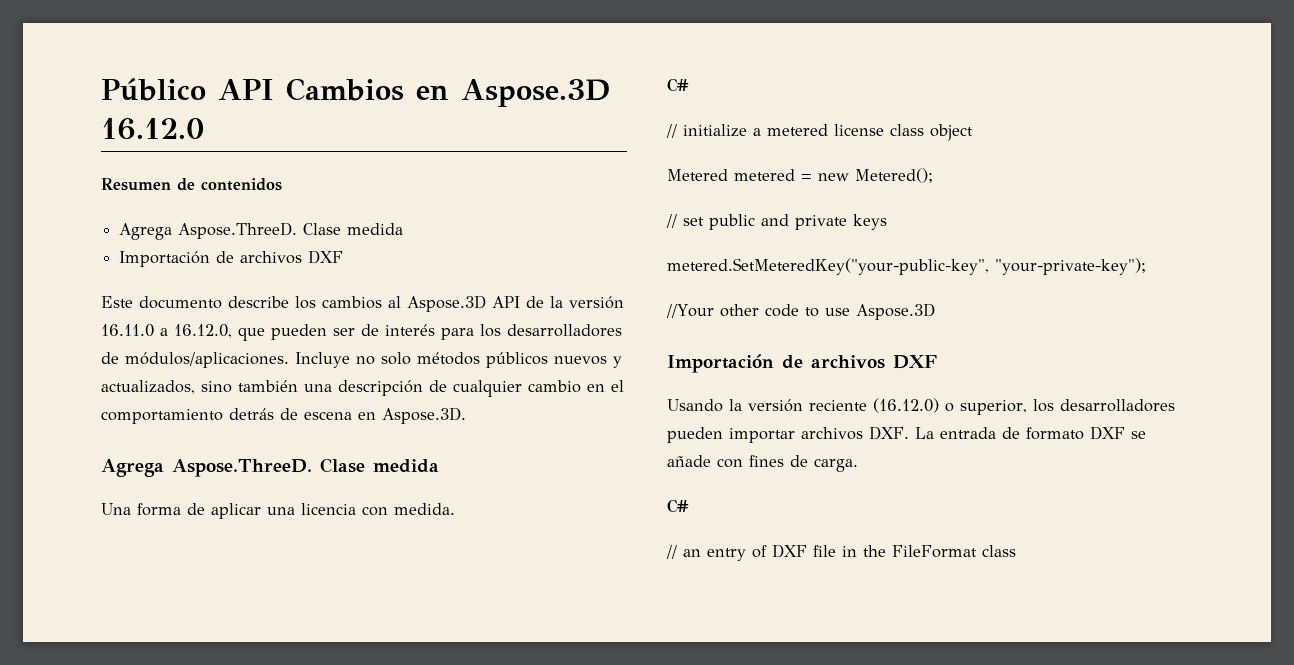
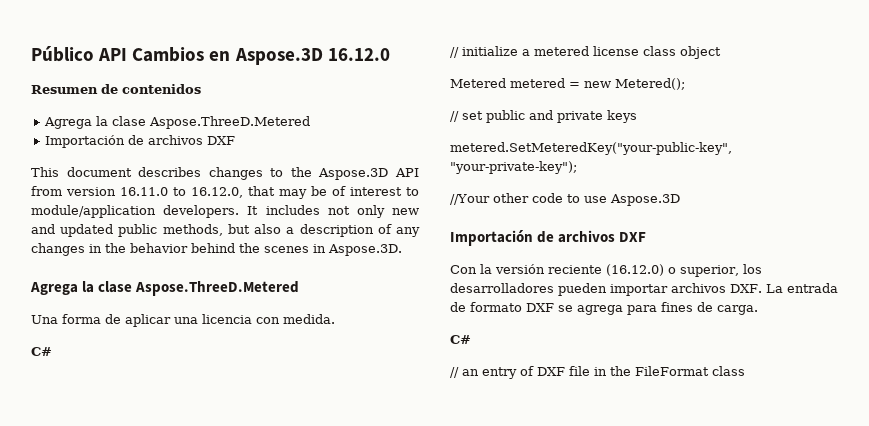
[178,222,404,239] [119,250,344,267] [101,295,624,312] [101,324,622,341] [101,352,622,368] [101,380,624,397] [101,408,376,424] Aspose.ThreeD. Clase medida // Importación de archivos DXF // Este documento describe los cambios al Aspose.3D API de la versión 16.11.0 a 16.12.0, que pueden ser de interés para los desarrolladores de módulos/aplicaciones. Incluye no solo métodos públicos nuevos y actualizados, sino también una descripción de cualquier cambio en el comportamiento detrás de escena en -> [95,116,310,129] [44,135,235,148] [31,167,419,180] [31,186,419,199] [31,205,420,218] [31,224,421,237] [31,243,326,256] la clase Aspose.ThreeD.Metered // Importación de archivos DXF // This document describes changes to the Aspose.3D API from version 16.11.0 to 16.12.0, that may be of interest to module/application developers. It includes not only new and updated public methods, but also a description of any changes in the behavior behind the scenes in
[172,458,439,477] Aspose.ThreeD. Clase medida -> [82,281,300,296] la clase Aspose.ThreeD.Metered
[667,399,723,412] Usando -> [450,265,477,274] Con
[667,455,743,468] añade con -> [577,305,657,315] agrega para

